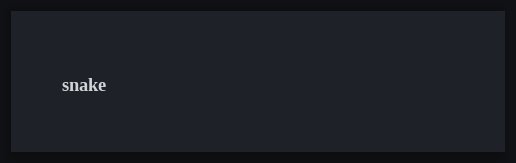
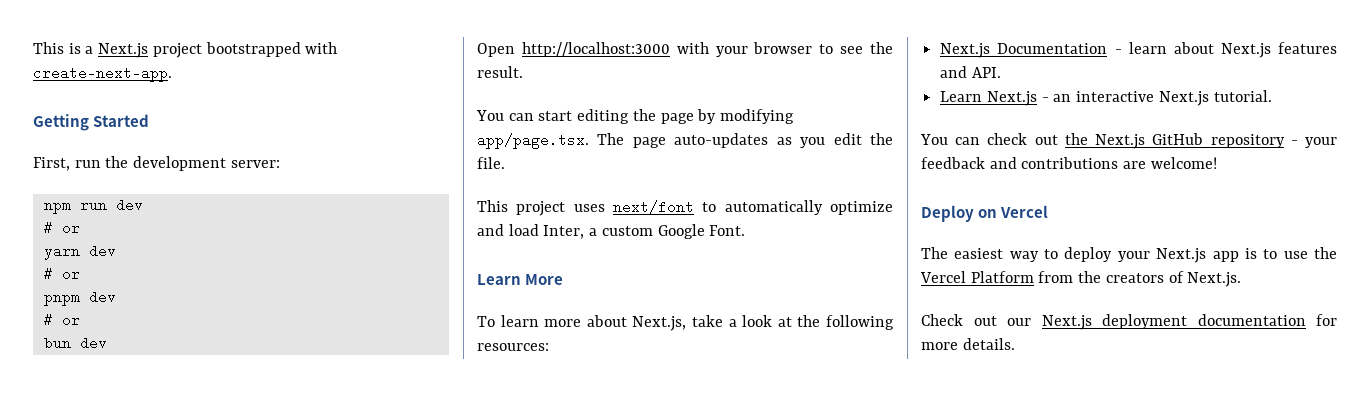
[62,78,106,91] snake -> [33,42,338,58] [33,66,172,82] [33,114,150,131] [33,156,280,171] [43,198,143,214] [43,221,80,235] [43,244,116,260] [43,267,80,281] [43,290,116,306] [43,313,80,327] [43,336,107,350] [477,42,893,57] [477,66,523,78] [476,109,795,124] [477,133,894,149] [477,157,505,169] [477,200,893,216] [477,224,746,239] [477,274,564,285] [477,315,895,331] [477,343,549,351] [940,42,1337,58] [940,66,1001,78] [940,90,1272,106] [920,133,1337,149] [921,157,1217,169] [921,205,1049,222] [921,247,1337,263] [920,271,1242,287] [921,314,1337,330] [921,338,1015,350] This is a Next.js project bootstrapped with create-next-app. // Getting Started // First, run the development server: // npm run dev // # or // yarn dev // # or // pnpm dev // # or // bun dev // Open http://localhost:3000 with your browser to see the result. // You can start editing the page by modifying app/page.tsx. The page auto-updates as you edit the file. // This project uses next/font to automatically optimize and load Inter, a custom Google Font. // Learn More // To learn more about Next.js, take a look at the following resources: // Next.js Documentation - learn about Next.js features and API. // Learn Next.js - an interactive Next.js tutorial. // You can check out the Next.js GitHub repository - your feedback and contributions are welcome! // Deploy on Vercel // The easiest way to deploy your Next.js app is to use the Vercel Platform from the creators of Next.js. // Check out our Next.js deployment documentation for more details.

